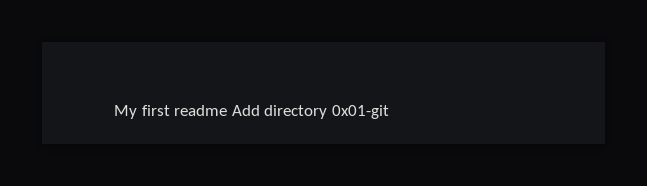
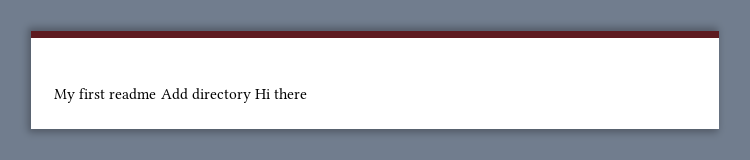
[331,105,389,119] 0x01-git -> [254,88,308,99] Hi there

